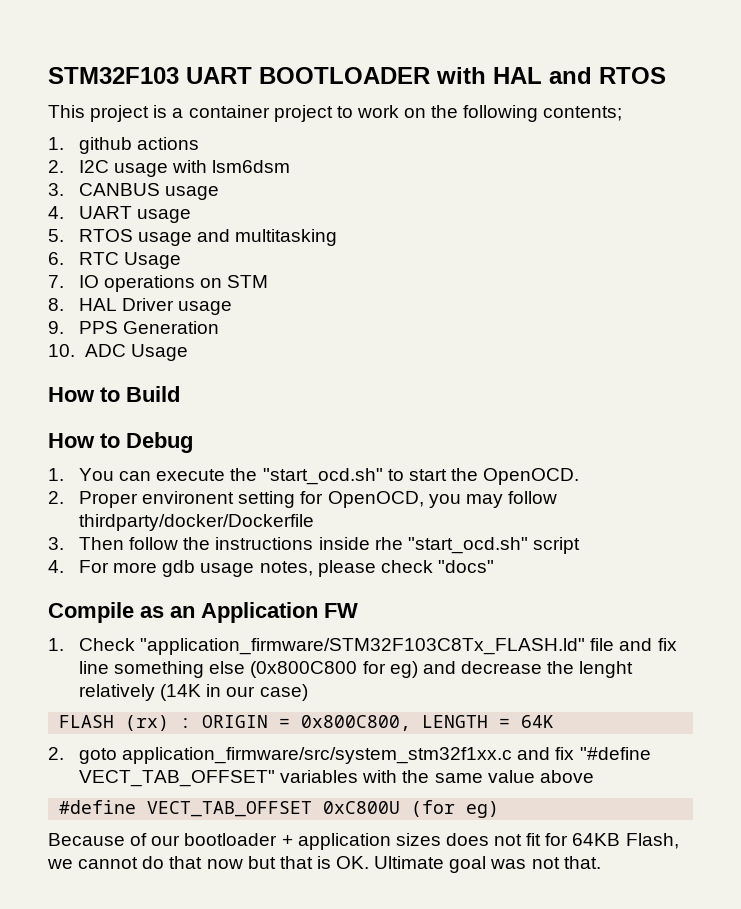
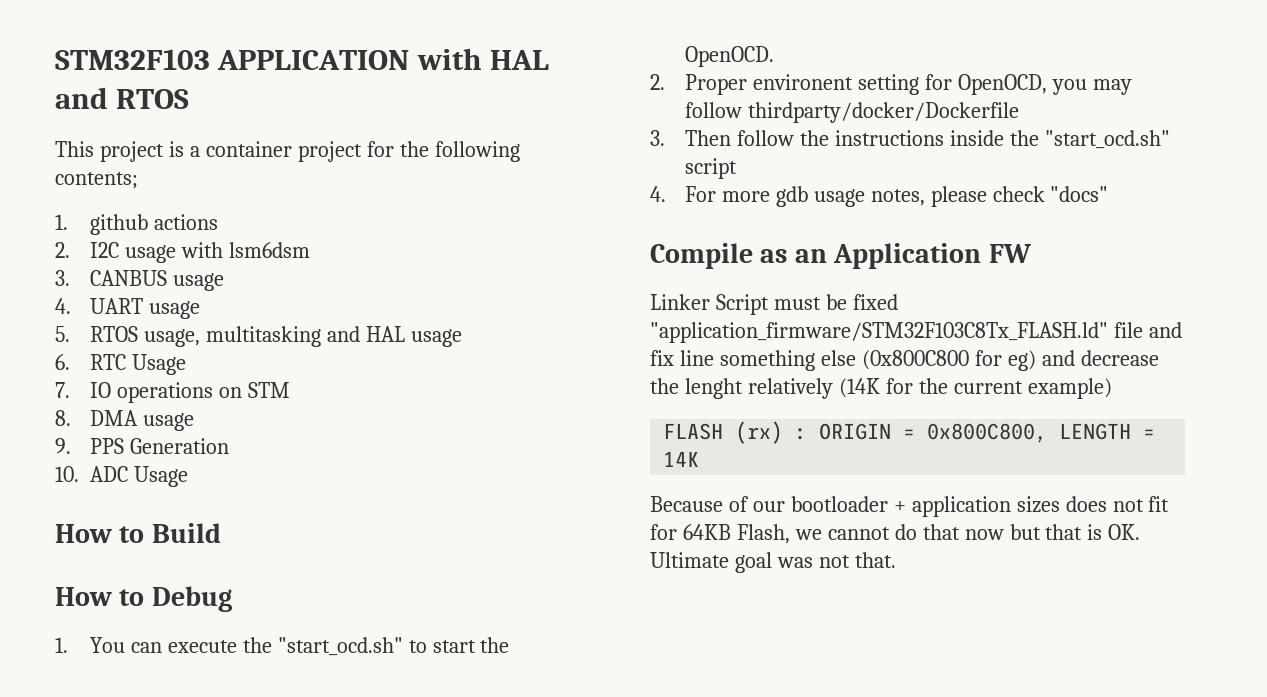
[186,67,430,84] UART BOOTLOADER -> [217,50,410,70] APPLICATION
[336,105,427,118] to work on -> [366,141,394,157] for
[138,229,338,246] usage and multitasking -> [143,326,462,347] usage, multitasking and HAL usage
[79,298,175,311] HAL Driver -> [89,410,138,426] DMA
[374,537,403,550] rhe -> [1009,130,1039,146] the
[48,638,136,651] 1. Check -> [650,294,898,315] Linker Script must be fixed
[206,684,308,701] in our case) -> [885,378,1112,399] for the current example)
[521,715,555,728] [48,747,651,764] [79,770,594,787] [59,800,500,818] 64K // 2. goto application_firmware/src/system_stm32f1xx.c and fix "#define VECT_TAB_OFFSET" variables with the same value above // #define VECT_TAB_OFFSET 0xC800U (for eg) -> [663,451,700,467] 14K

